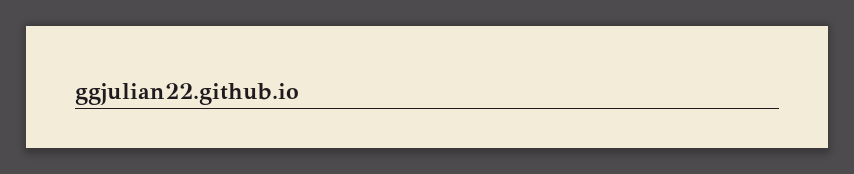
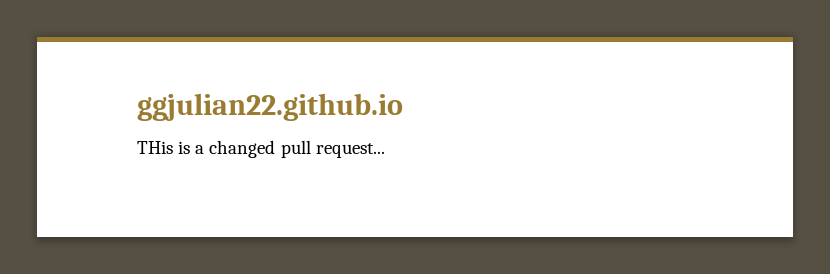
(299, 94) none -> [137,140,385,158] // THis is a changed pull request...

